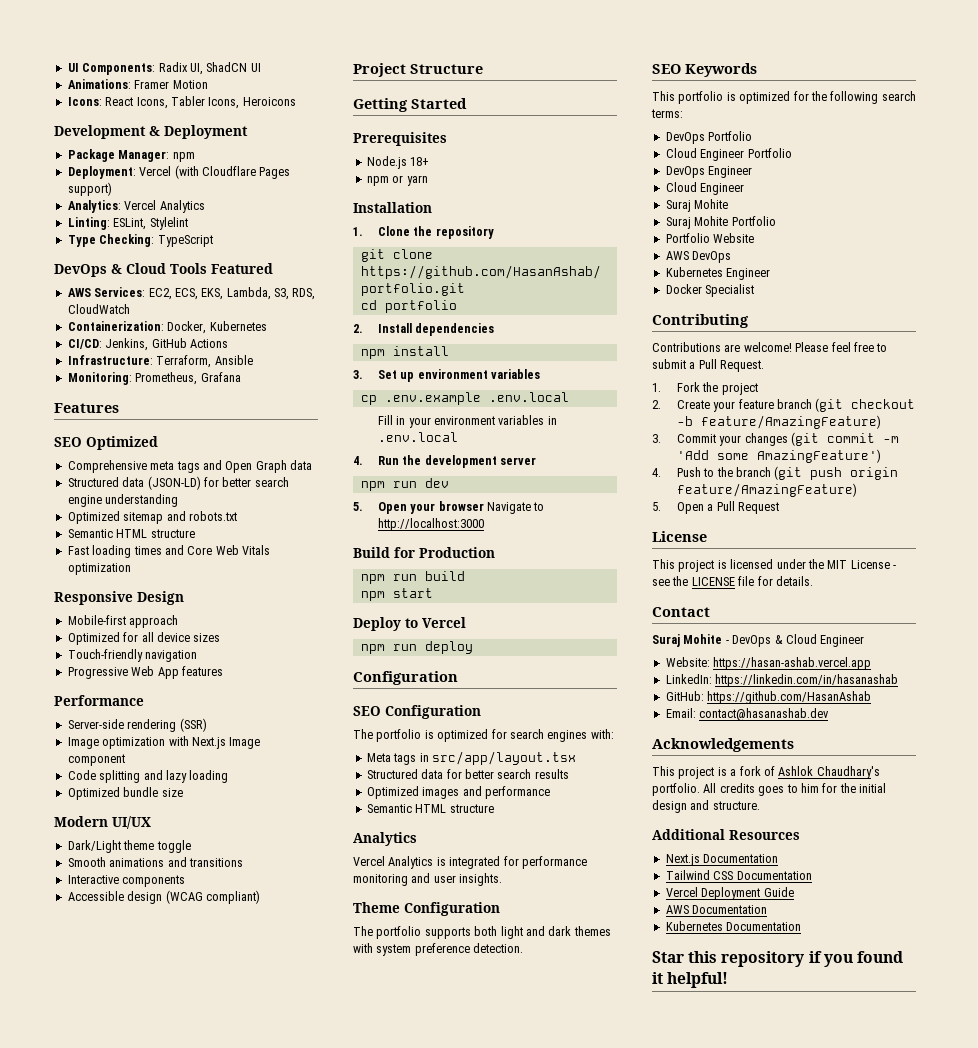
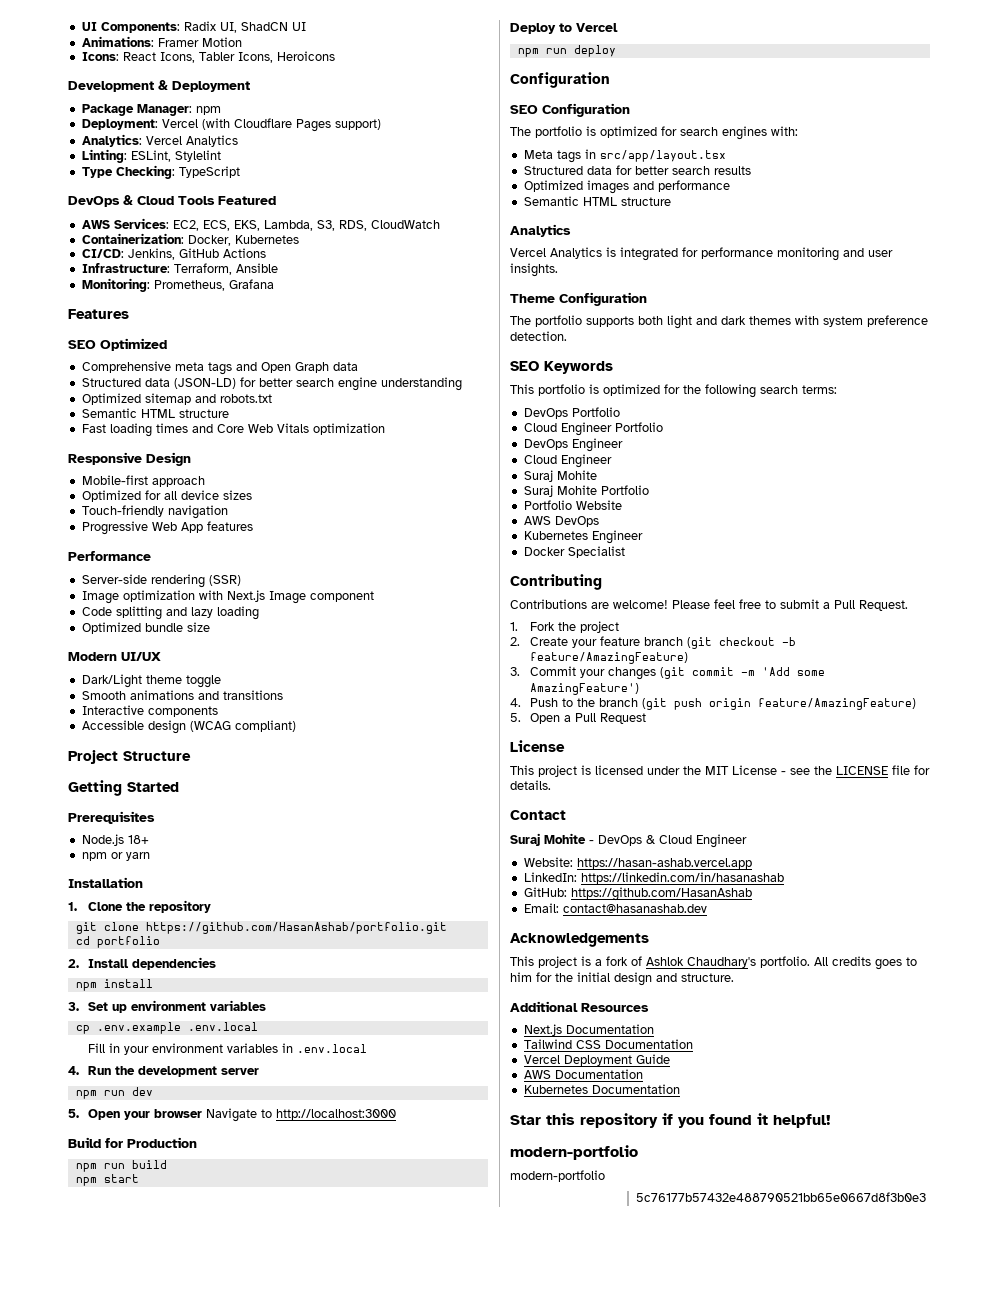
(729, 980) none -> [510,1145,638,1160] [510,1170,605,1182] [636,1192,926,1202] // modern-portfolio // modern-portfolio // 5c76177b57432e488790521bb65e0667d8f3b0e3

